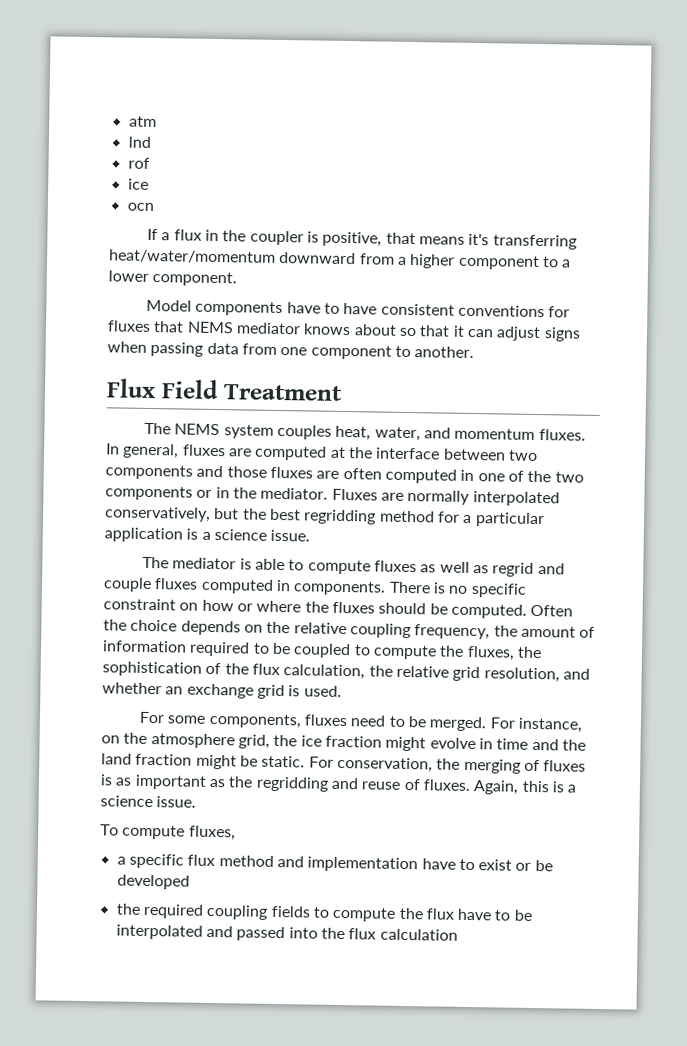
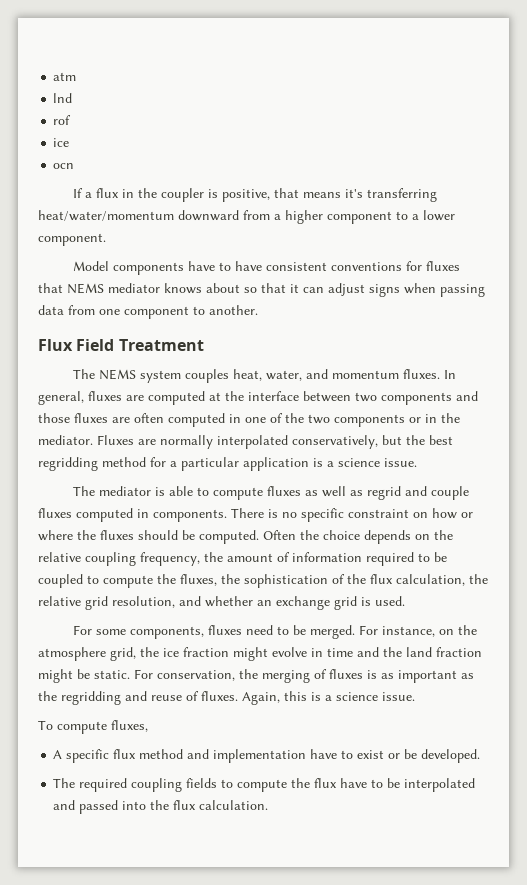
[116,856,126,865] a -> [53,750,63,759] A
[116,874,190,890] [115,903,141,915] developed // the -> [421,749,481,763] [53,778,76,788] developed. // The
[379,928,458,941] calculation -> [199,800,269,810] calculation.

